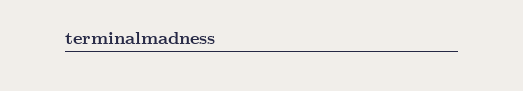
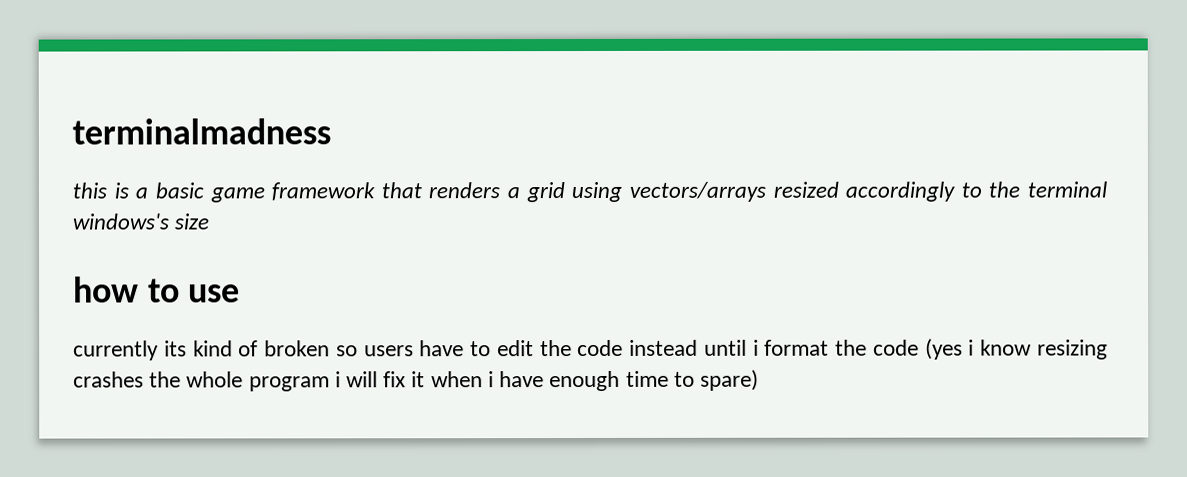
(215, 38) none -> [72,181,1107,203] [72,213,210,230] [73,276,241,303] [73,338,1109,361] [73,369,759,392] // this is a basic game framework that renders a grid using vectors/arrays resized accordingly to the terminal windows's size // how to use // currently its kind of broken so users have to edit the code instead until i format the code (yes i know resizing crashes the whole program i will fix it when i have enough time to spare)

